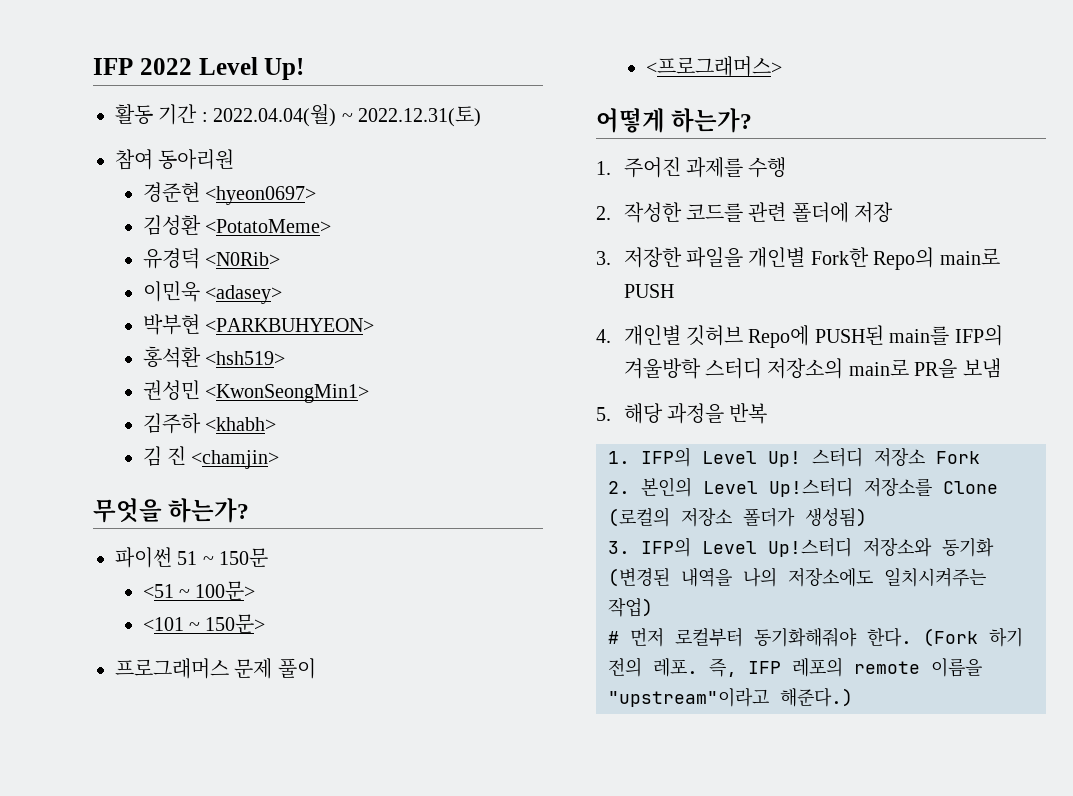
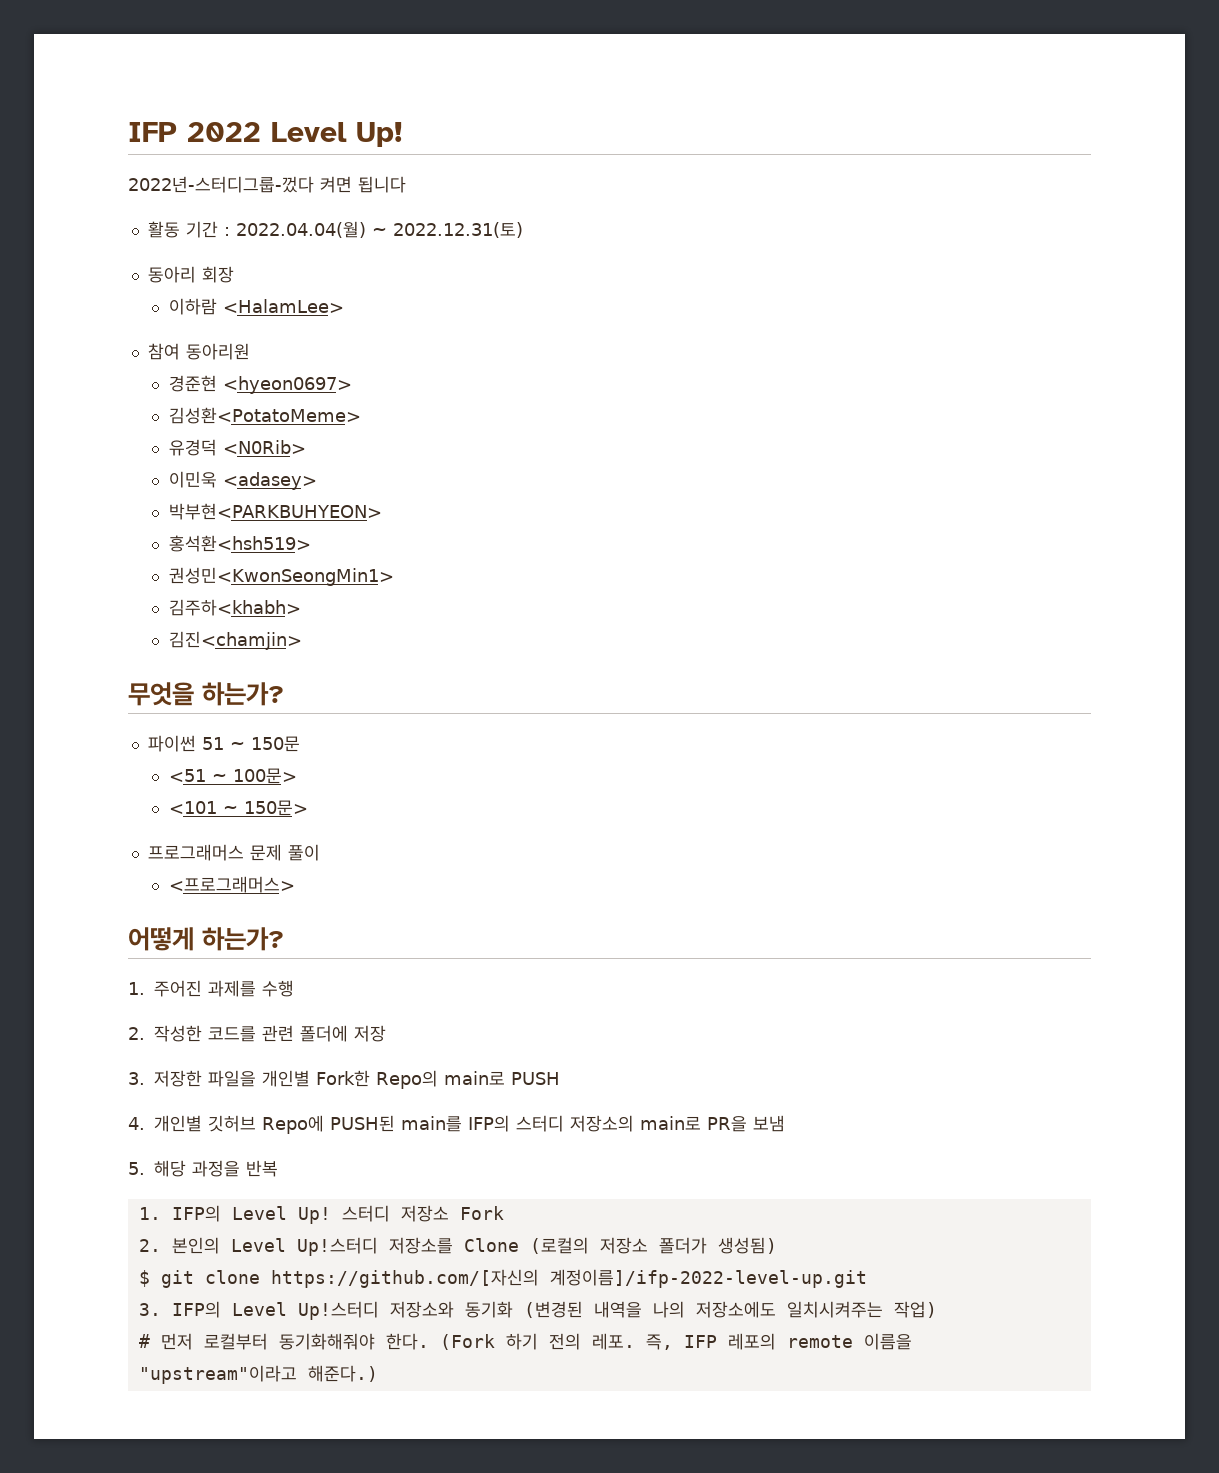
(305, 69) none -> [128,176,406,193] // 2022년-스터디그룹-껐다 켜면 됩니다
(481, 116) none -> [147,266,234,283] [168,298,344,315] // 동아리 회장 // 이하람 <HalamLee>
[142,215,331,235] 김성환 <PotatoMeme> -> [168,407,361,424] 김성환<PotatoMeme>
[142,314,374,335] [142,346,285,368] [142,380,369,403] [142,413,276,434] [142,446,280,469] 박부현 <PARKBUHYEON> // 홍석환 <hsh519> // 권성민 <KwonSeongMin1> // 김주하 <khabh> // 김 진 <chamjin> -> [168,503,383,520] [168,535,311,552] [168,567,394,586] [168,599,301,616] [168,631,302,650] 박부현<PARKBUHYEON> // 홍석환<hsh519> // 권성민<KwonSeongMin1> // 김주하<khabh> // 김진<chamjin>
[623,358,701,379] 겨울방학 -> (510, 1123) none
(867, 517) none -> [138,1269,867,1288] // $ git clone https://github.com/[자신의 계정이름]/ifp-2022-level-up.git

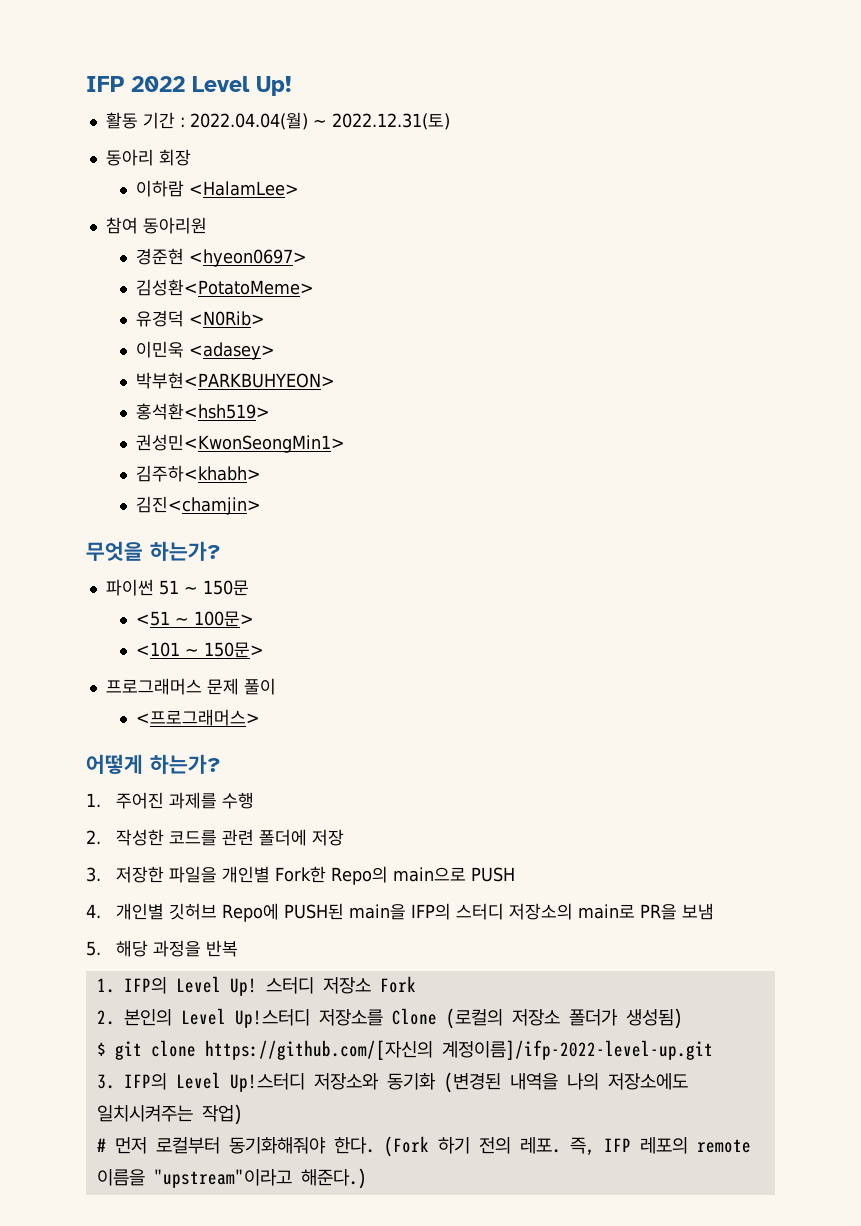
[128,176,406,193] // 2022년-스터디그룹-껐다 켜면 됩니다 -> (292, 86) none
[443,1071,505,1085] main로 -> [392,867,466,882] main으로
[400,1116,462,1132] main를 -> [348,904,406,920] main을

